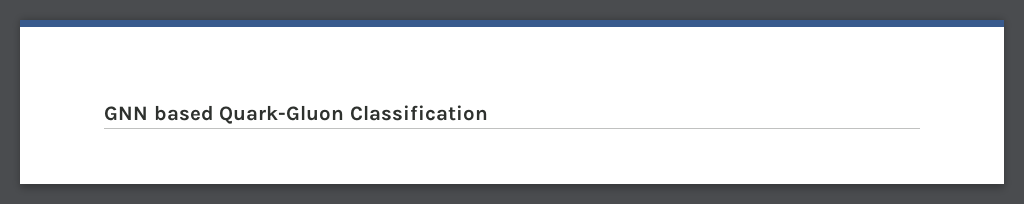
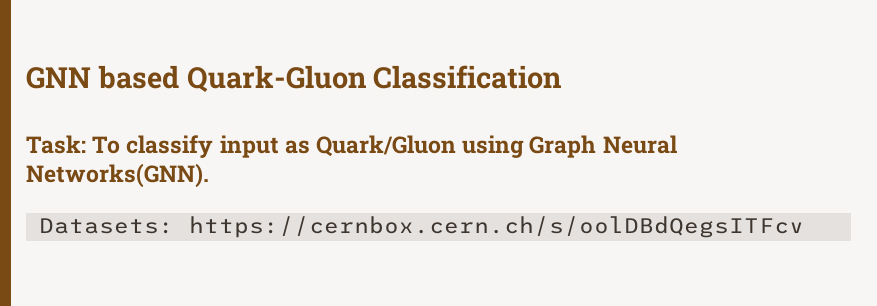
(488, 113) none -> [26,135,677,158] [26,163,209,188] [38,216,804,238] // Task: To classify input as Quark/Gluon using Graph Neural Networks(GNN). // Datasets: https://cernbox.cern.ch/s/oolDBdQegsITFcv

